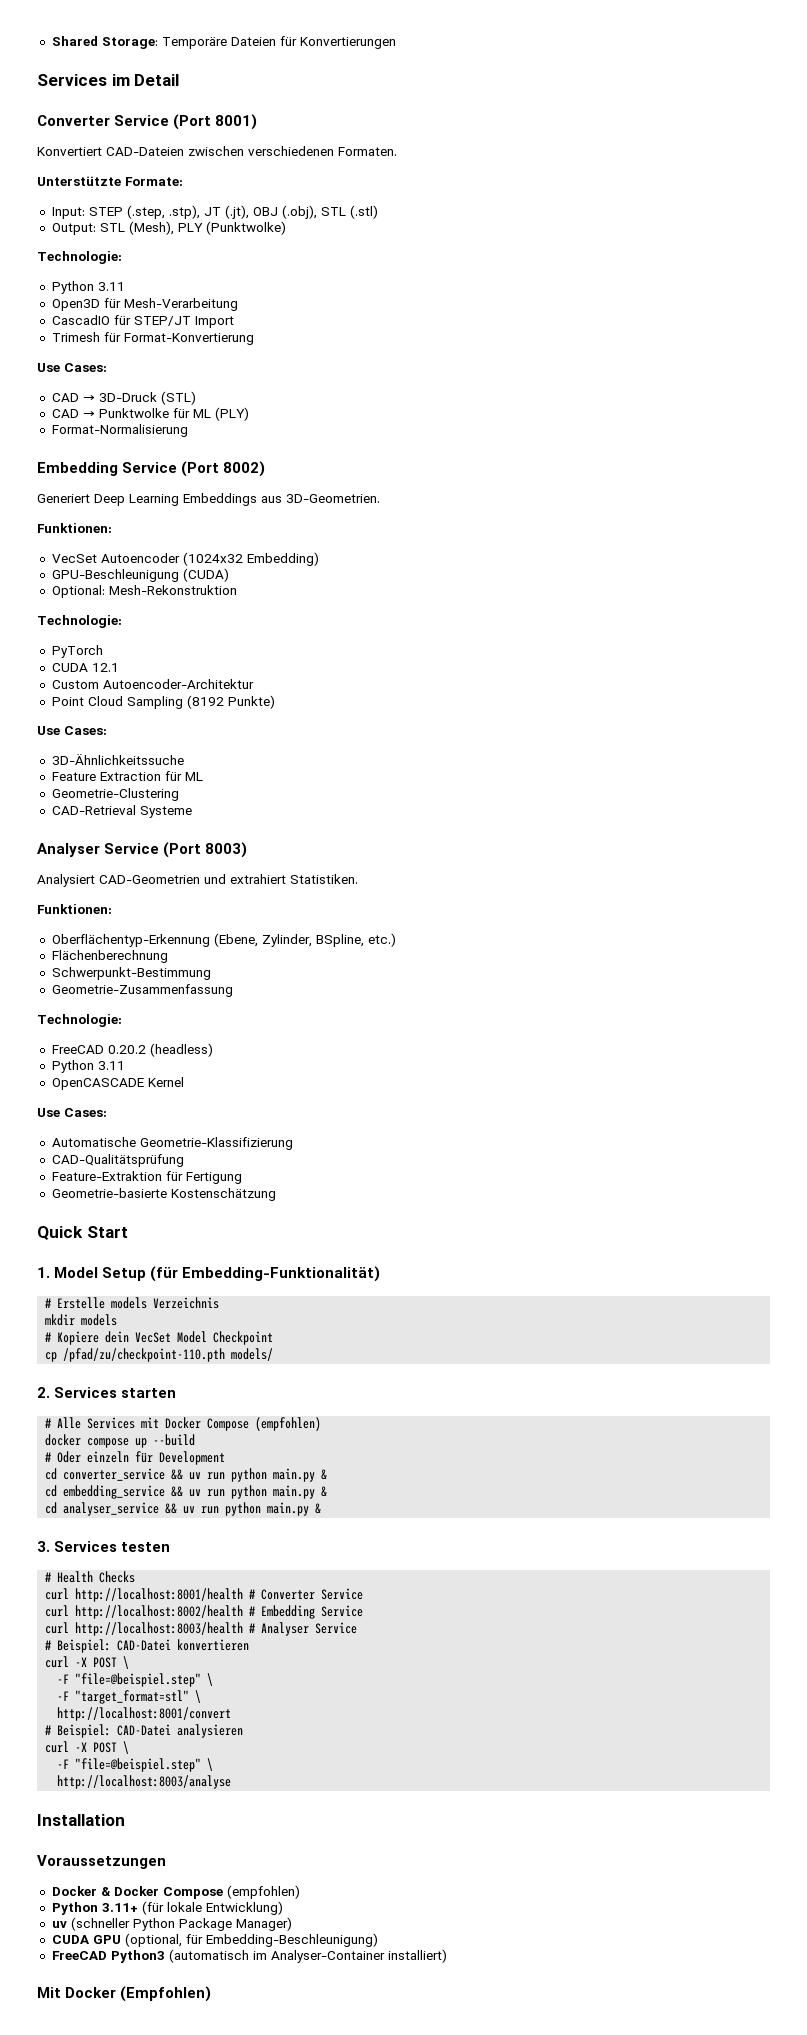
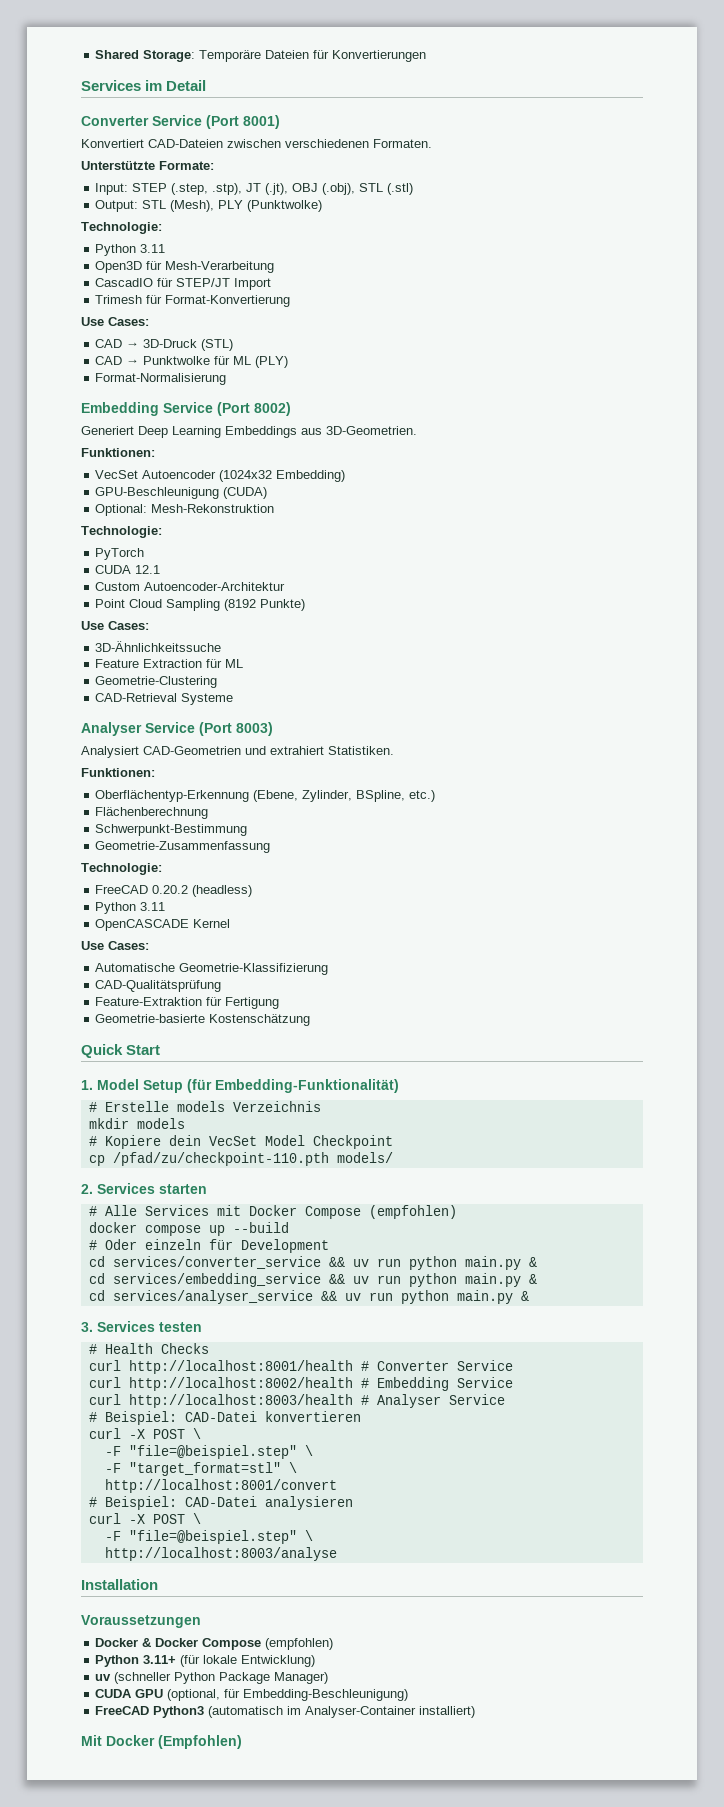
[63,1468,328,1482] [45,1485,328,1499] [45,1502,160,1516] converter_service && uv run python main.py & // cd embedding_service && uv run python main.py & // cd analyser_service -> [112,1256,537,1270] [88,1273,537,1287] [88,1290,313,1304] services/converter_service && uv run python main.py & // cd services/embedding_service && uv run python main.py & // cd services/analyser_service

